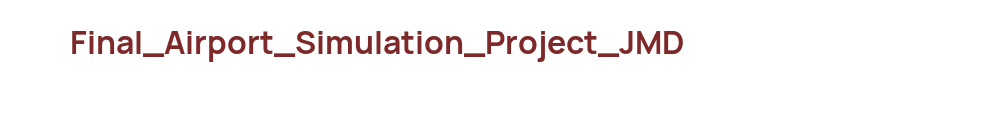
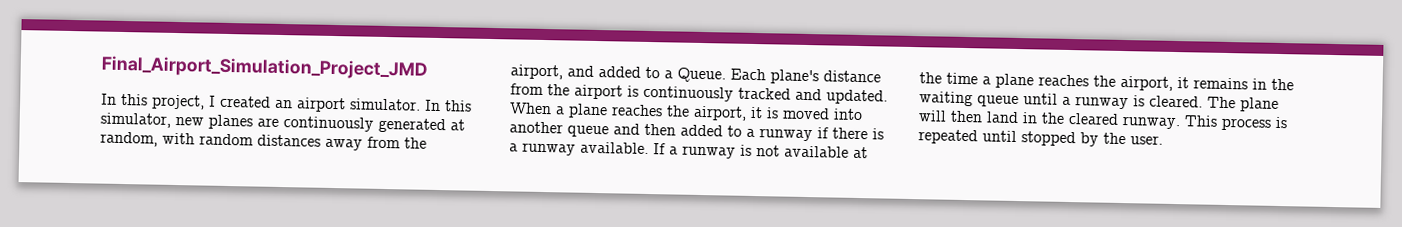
(684, 46) none -> [101,93,472,113] [100,112,465,134] [100,131,427,151] [510,64,881,85] [510,83,888,105] [509,102,863,121] [509,121,884,142] [509,141,868,159] [919,72,1294,91] [919,91,1279,112] [918,110,1288,131] [918,129,1163,147] // In this project, I created an airport simulator. In this simulator, new planes are continuously generated at random, with random distances away from the airport, and added to a Queue. Each plane's distance from the airport is continuously tracked and updated. When a plane reaches the airport, it is moved into another queue and then added to a runway if there is a runway available. If a runway is not available at the time a plane reaches the airport, it remains in the waiting queue until a runway is cleared. The plane will then land in the cleared runway. This process is repeated until stopped by the user.

